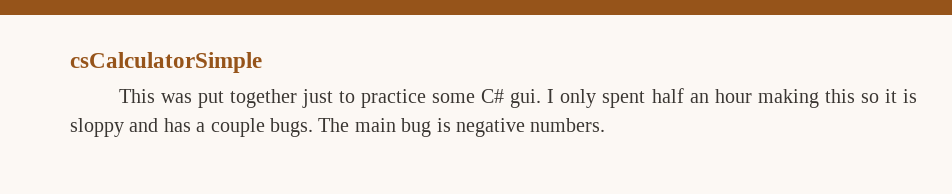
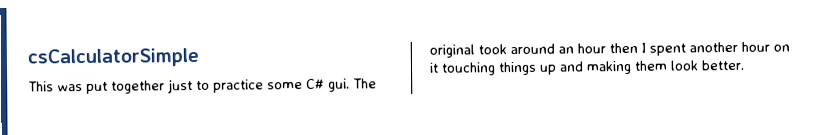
[547,88,918,108] [70,118,606,137] I only spent half an hour making this so it is sloppy and has a couple bugs. The main bug is negative numbers. -> [353,78,377,89] [429,41,790,58] [429,59,745,76] The original took around an hour then I spent another hour on it touching things up and making them look better.

